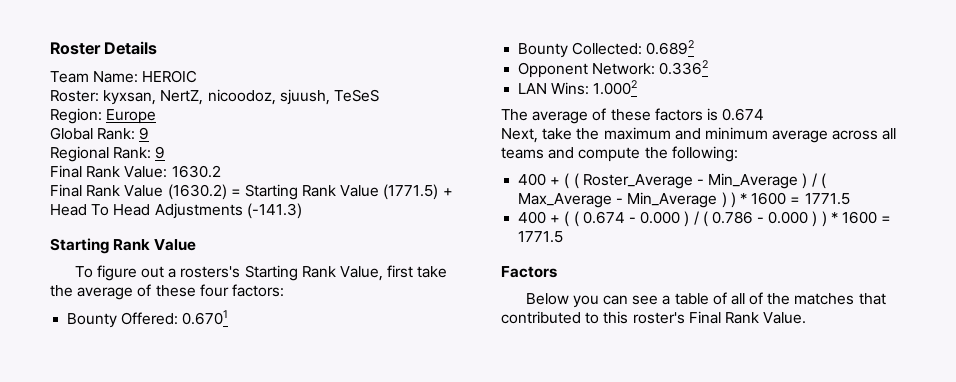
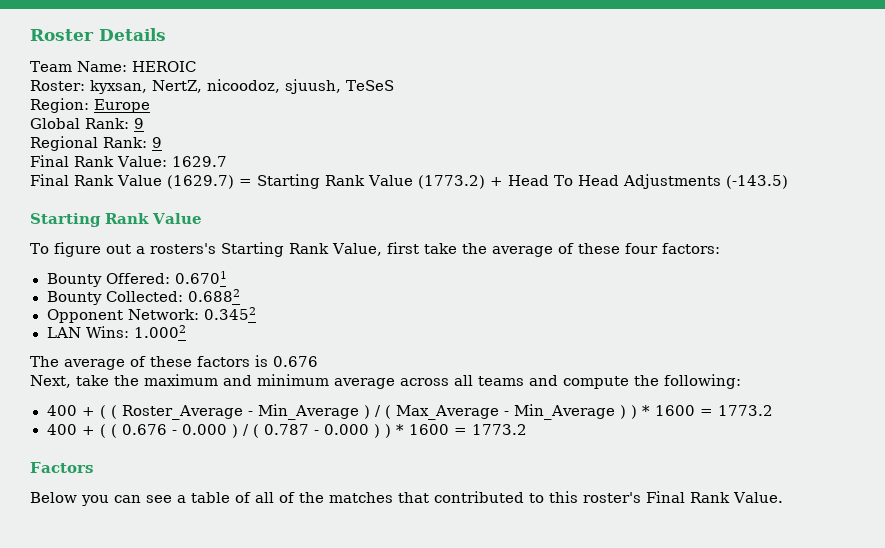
[171,165,221,178] 1630.2 -> [171,156,227,167] 1629.7
[167,184,227,200] (1630.2) -> [166,175,234,189] (1629.7)
[383,184,439,200] (1771.5) -> [417,175,485,189] (1773.2)
[246,203,302,219] (-141.3) -> [725,175,788,189] (-143.5)
[646,40,695,55] 0.6892 -> [187,289,240,302] 0.6882
[659,60,709,75] 0.3362 -> [203,307,256,320] 0.3452
[722,108,765,121] 0.674 -> [273,356,318,367] 0.676
[804,193,850,205] [518,211,625,227] 1771.5 // 400 + ( ( 0.674 -> [717,405,773,416] [46,424,167,438] 1773.2 // 400 + ( ( 0.676
[711,211,753,224] 0.786 -> [263,424,309,435] 0.787
[518,231,564,243] 1771.5 -> [471,424,527,435] 1773.2

